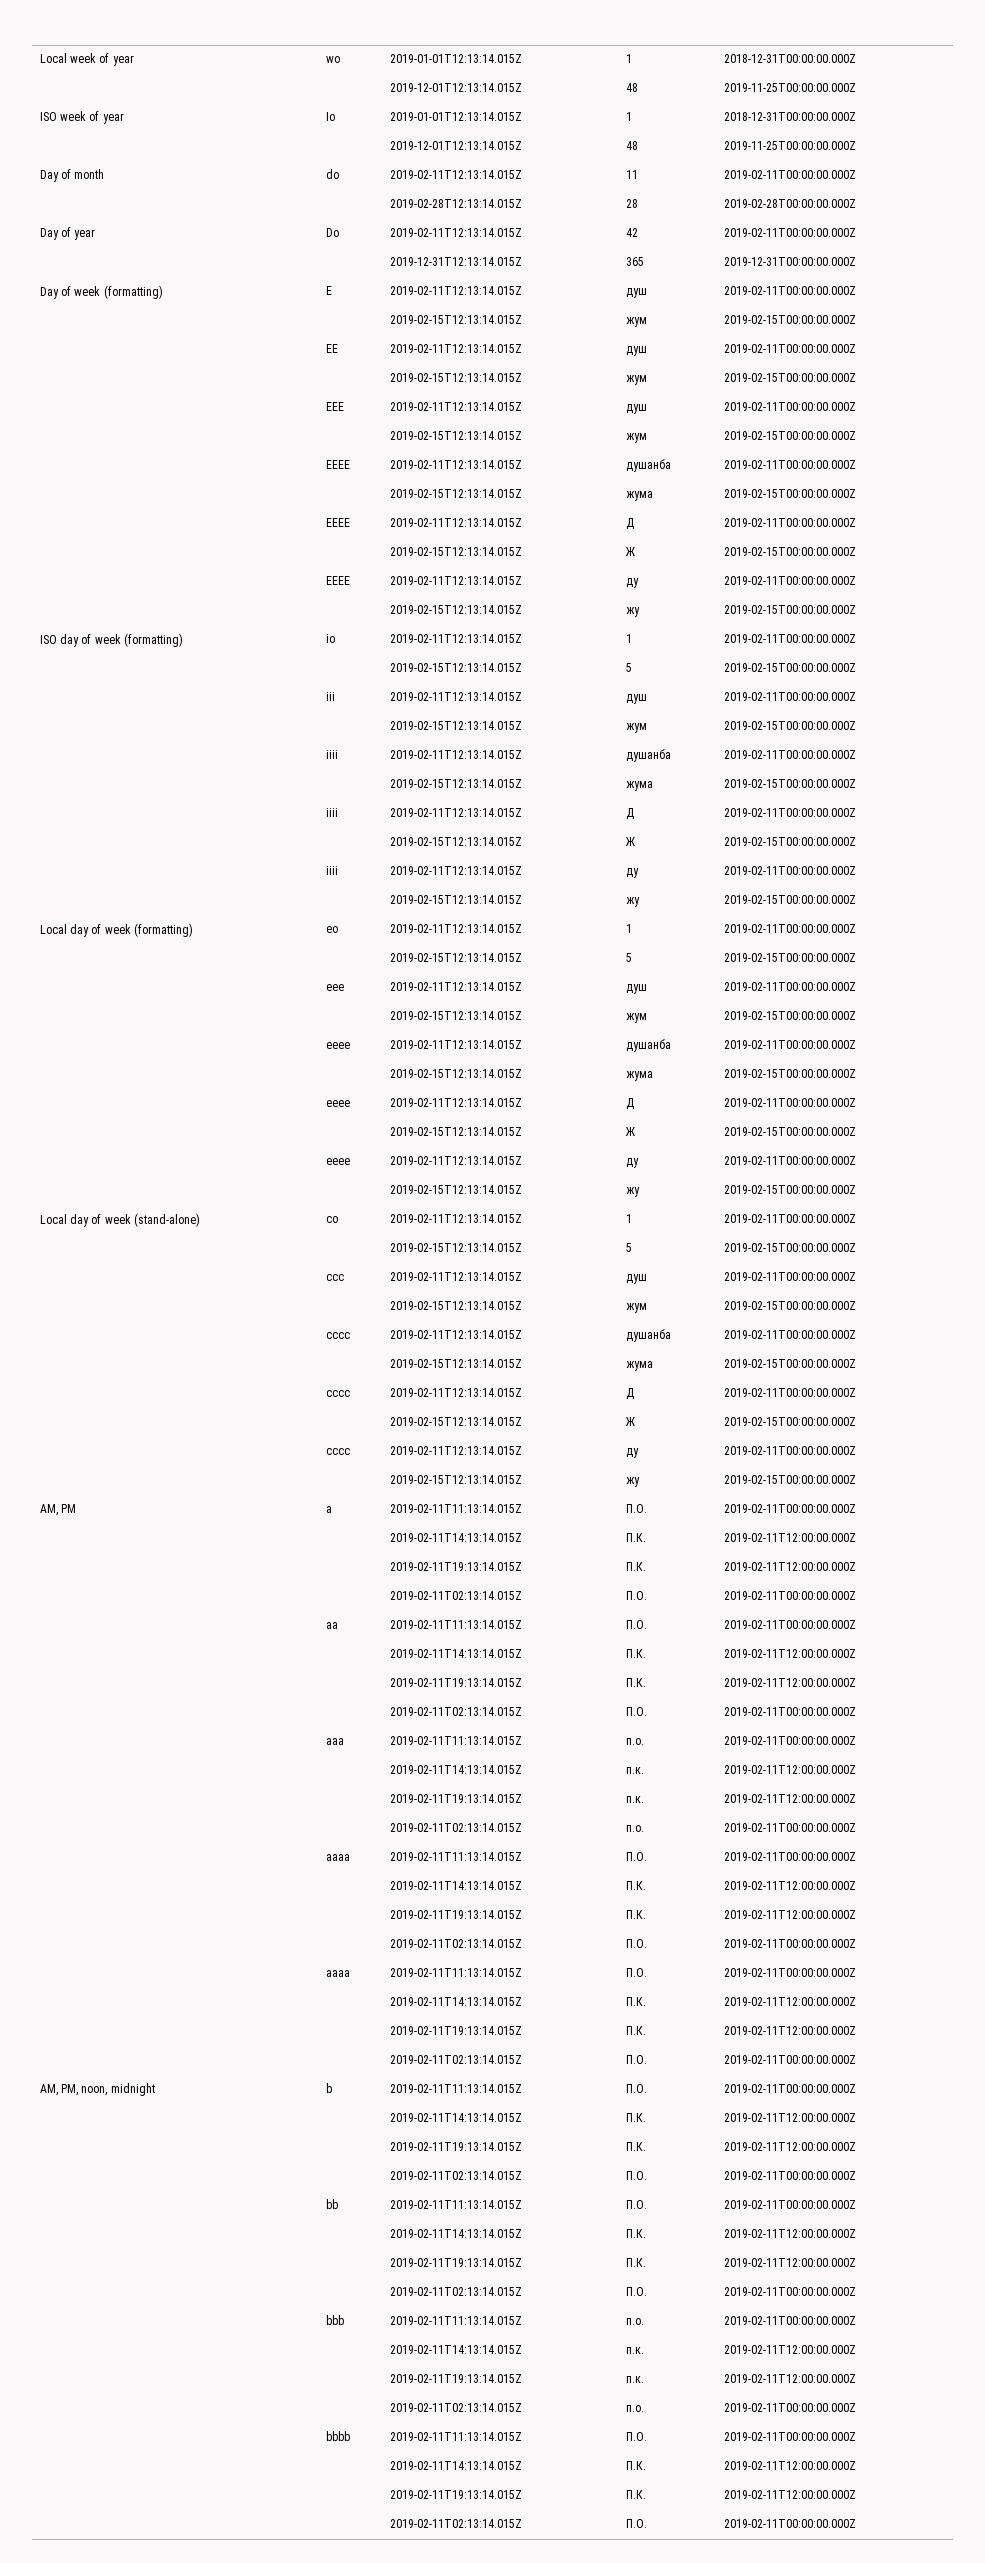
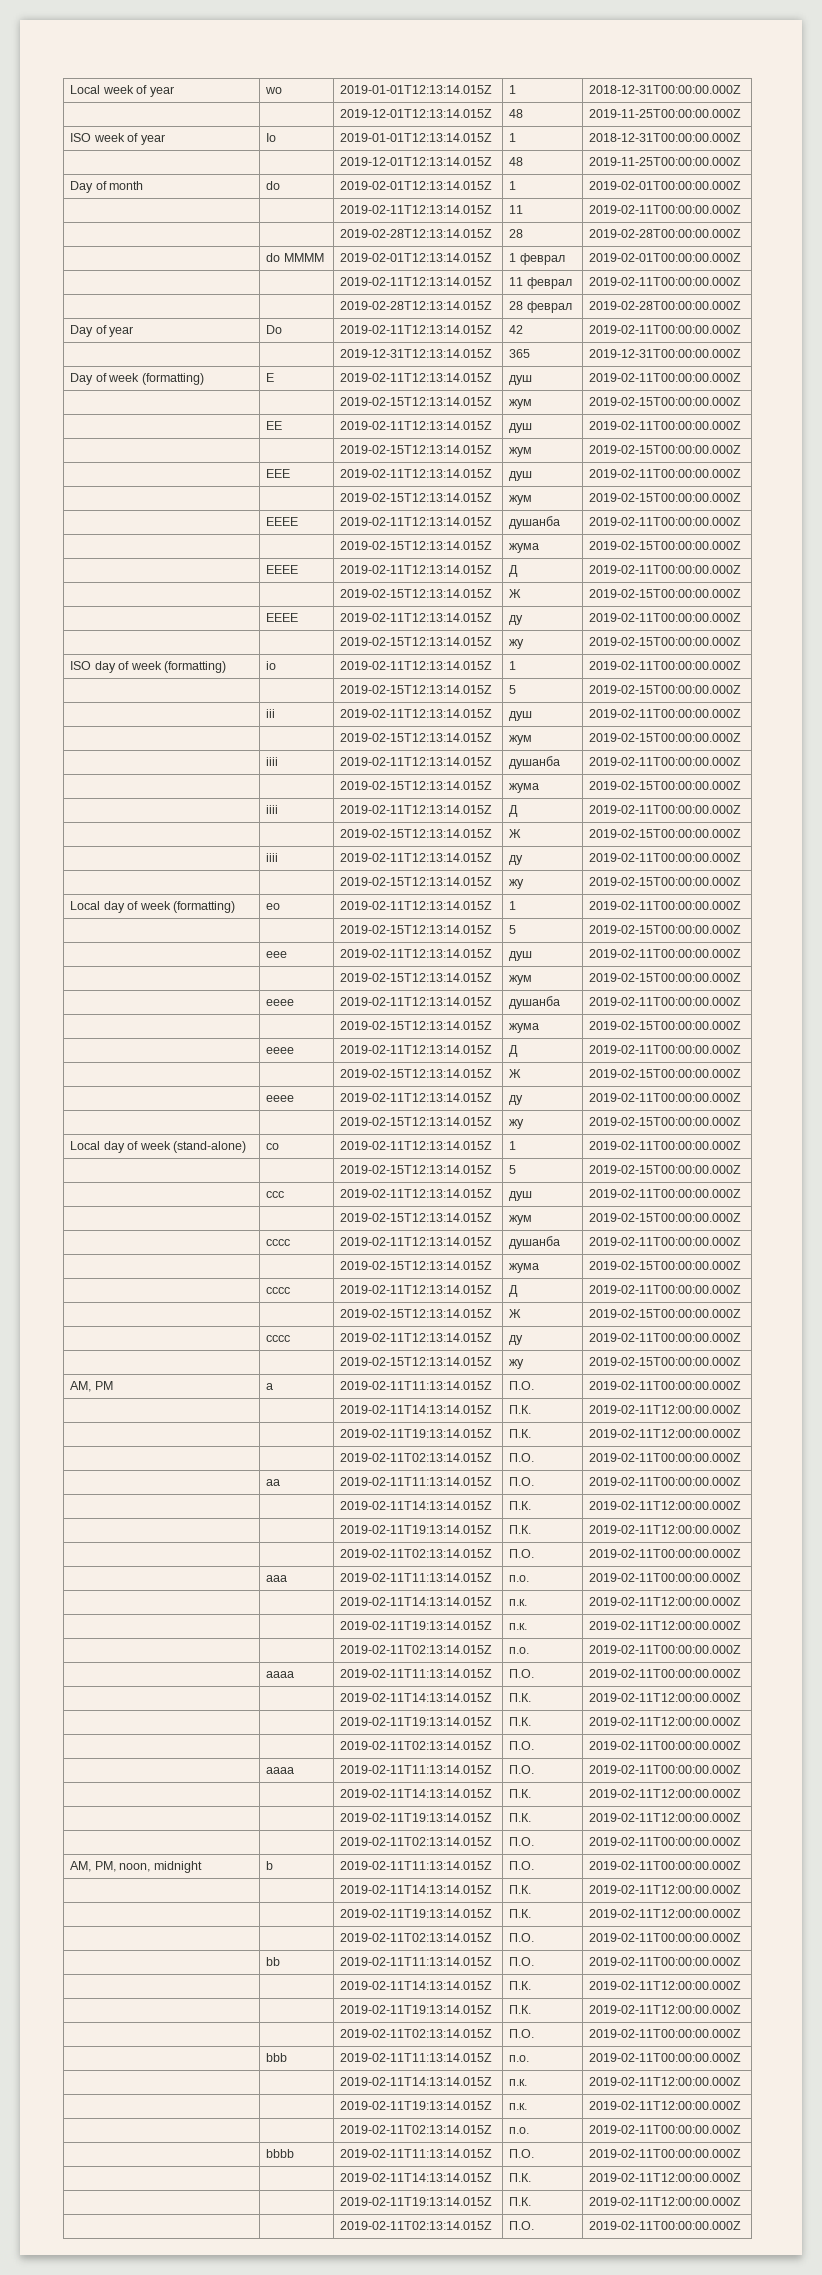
(339, 174) none -> [340,181,493,190] [509,181,517,190] [589,181,742,190] | 2019-02-01T12:13:14.015Z | 1 | 2019-02-01T00:00:00.000Z // |
(856, 203) none -> [266,253,324,262] [340,253,493,262] [509,253,565,265] [589,253,742,262] [340,277,493,286] [509,277,572,289] [589,277,742,286] [340,301,493,310] [509,301,572,313] [589,301,742,310] // | do MMMM | 2019-02-01T12:13:14.015Z | 1 феврал | 2019-02-01T00:00:00.000Z // | | 2019-02-11T12:13:14.015Z | 11 феврал | 2019-02-11T00:00:00.000Z // | | 2019-02-28T12:13:14.015Z | 28 феврал | 2019-02-28T00:00:00.000Z

